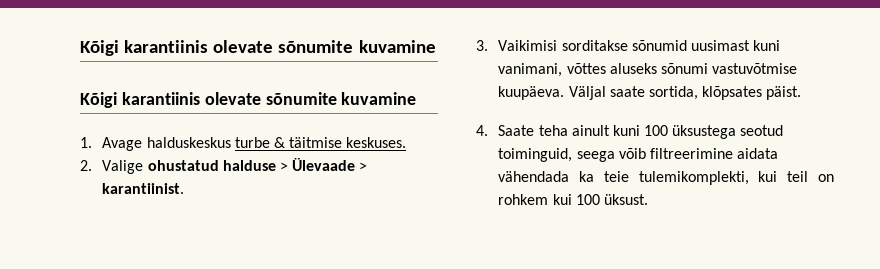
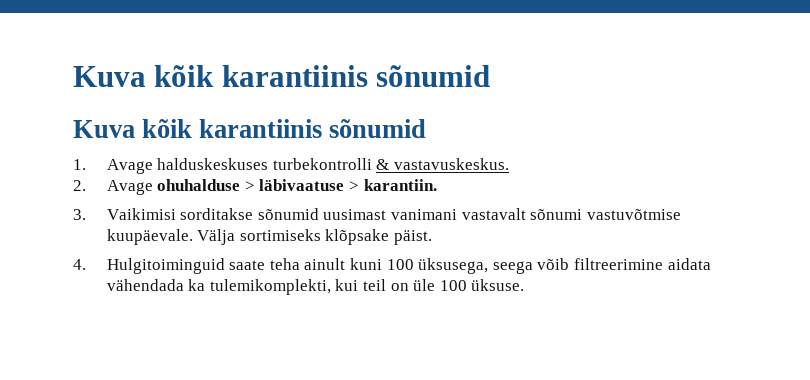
[80,40,436,56] [80,92,417,108] [80,137,407,151] [80,158,368,174] [102,183,185,194] Kõigi karantiinis olevate sõnumite kuvamine // Kõigi karantiinis olevate sõnumite kuvamine // 1. Avage halduskeskus turbe & täitmise keskuses. // 2. Valige ohustatud halduse > Ülevaade > karantiinist. -> [73,65,491,87] [73,119,427,138] [73,158,510,174] [73,179,437,195] Kuva kõik karantiinis sõnumid // Kuva kõik karantiinis sõnumid // 1. Avage halduskeskuses turbekontrolli & vastavuskeskus. // 2. Avage ohuhalduse > läbivaatuse > karantiin.
[753,40,781,51] [498,63,798,77] [498,86,763,100] kuni vanimani, võttes aluseks sõnumi vastuvõtmise kuupäeva. Väljal saate sortida, klõpsates -> [391,208,681,220] [106,229,390,245] vanimani vastavalt sõnumi vastuvõtmise kuupäevale. Välja sortimiseks klõpsake
[498,125,535,136] Saate -> [106,258,266,274] Hulgitoiminguid saate
[672,125,784,139] [498,148,573,162] üksustega seotud toiminguid, -> [418,258,489,274] üksusega,
[603,171,629,182] teie -> (206, 285) none
[498,194,648,205] rohkem kui 100 üksust. -> [413,279,525,291] üle 100 üksuse.

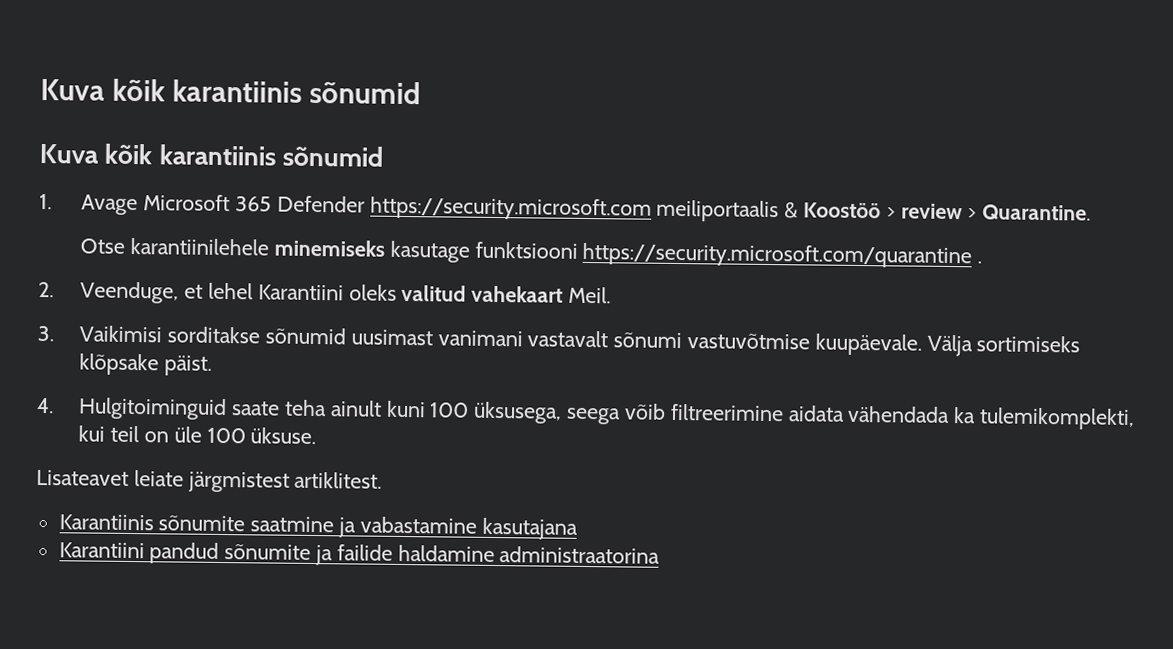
[157,158,510,170] [73,179,437,195] halduskeskuses turbekontrolli & vastavuskeskus. // 2. Avage ohuhalduse > läbivaatuse > karantiin. -> [143,194,1092,223] [80,237,983,269] [38,281,612,304] Microsoft 365 Defender https://security.microsoft.com meiliportaalis & Koostöö > review > Quarantine. // Otse karantiinilehele minemiseks kasutage funktsiooni https://security.microsoft.com/quarantine . // 2. Veenduge, et lehel Karantiini oleks valitud vahekaart Meil.
(525, 285) none -> [36,469,383,493] [58,514,578,540] [58,542,661,566] // Lisateavet leiate järgmistest artiklitest. // Karantiinis sõnumite saatmine ja vabastamine kasutajana // Karantiini pandud sõnumite ja failide haldamine administraatorina

